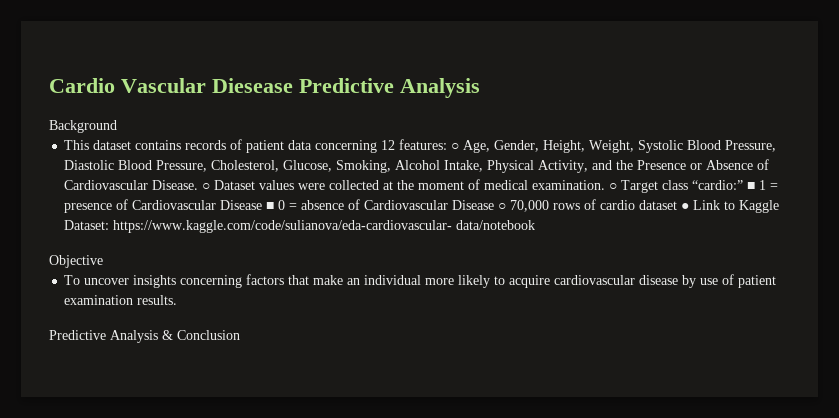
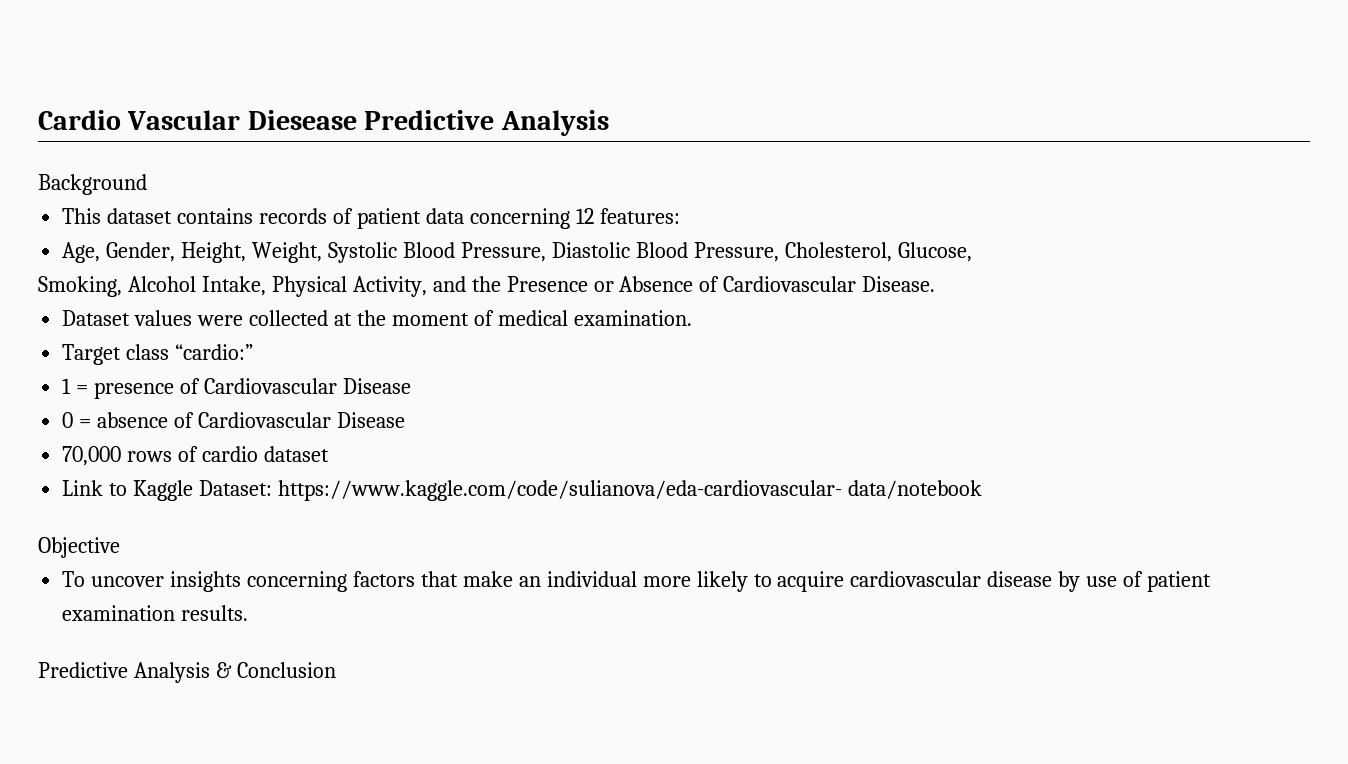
[451,143,460,150] ○ -> (680, 216) //
(333, 166) none -> (972, 252) //
[202,183,211,190] ○ -> (936, 284) //
[609,183,618,190] ○ -> (692, 318) //
[747,182,756,190] ■ -> (254, 352) //
[266,202,275,210] ■ -> (411, 386) //
[498,203,507,210] ○ -> (405, 420) //
[681,203,690,210] ● -> (329, 454) //

